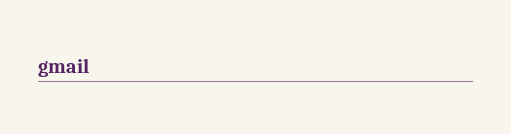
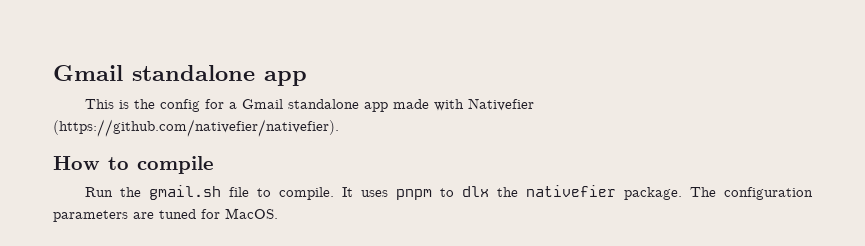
[38,58,89,77] gmail -> [53,65,307,86] [85,98,535,112] [53,119,339,137] [53,156,214,174] [85,185,813,200] [53,208,278,222] Gmail standalone app // This is the config for a Gmail standalone app made with Nativefier (https://github.com/nativefier/nativefier). // How to compile // Run the gmail.sh file to compile. It uses pnpm to dlx the nativefier package. The configuration parameters are tuned for MacOS.

